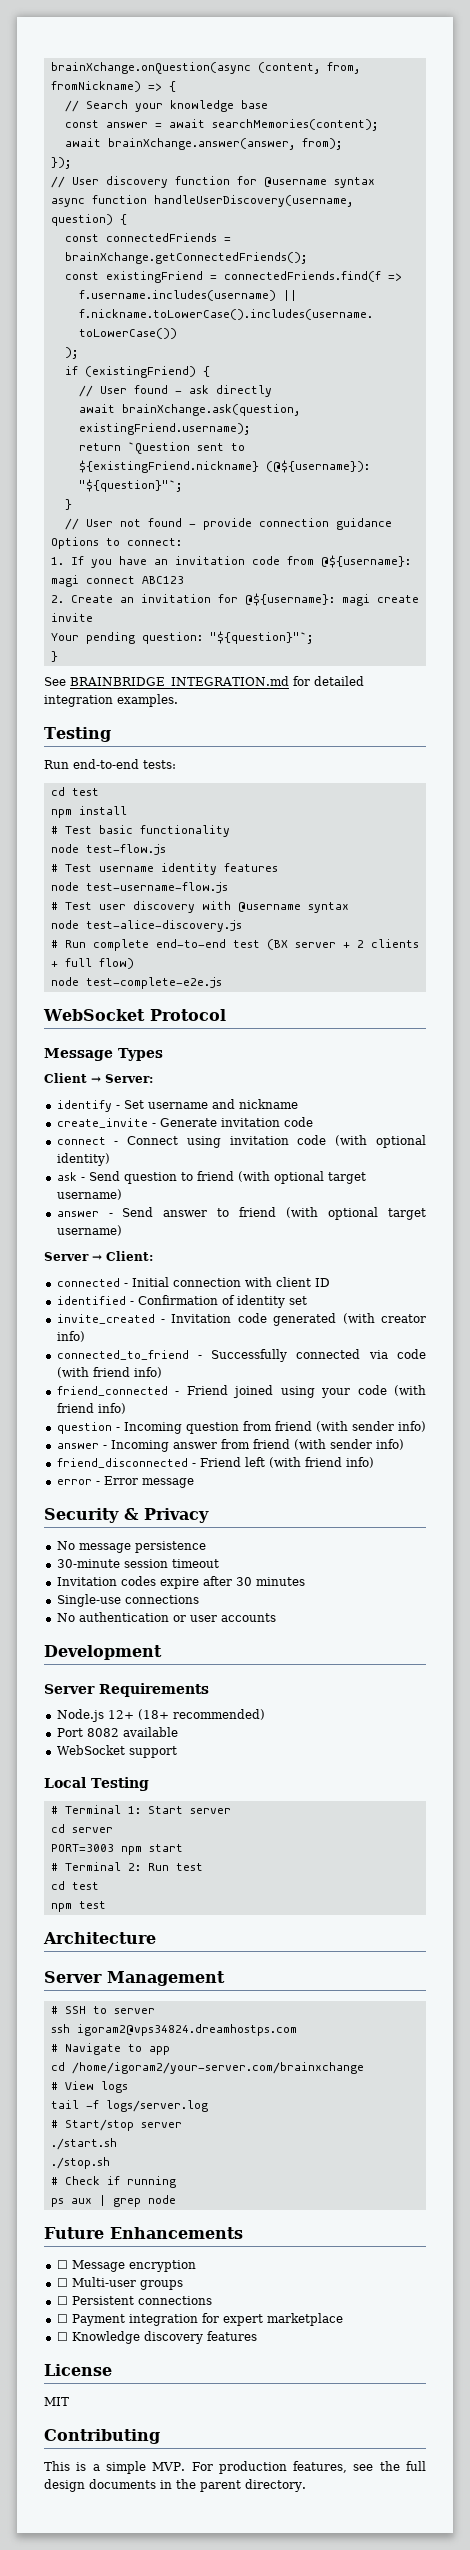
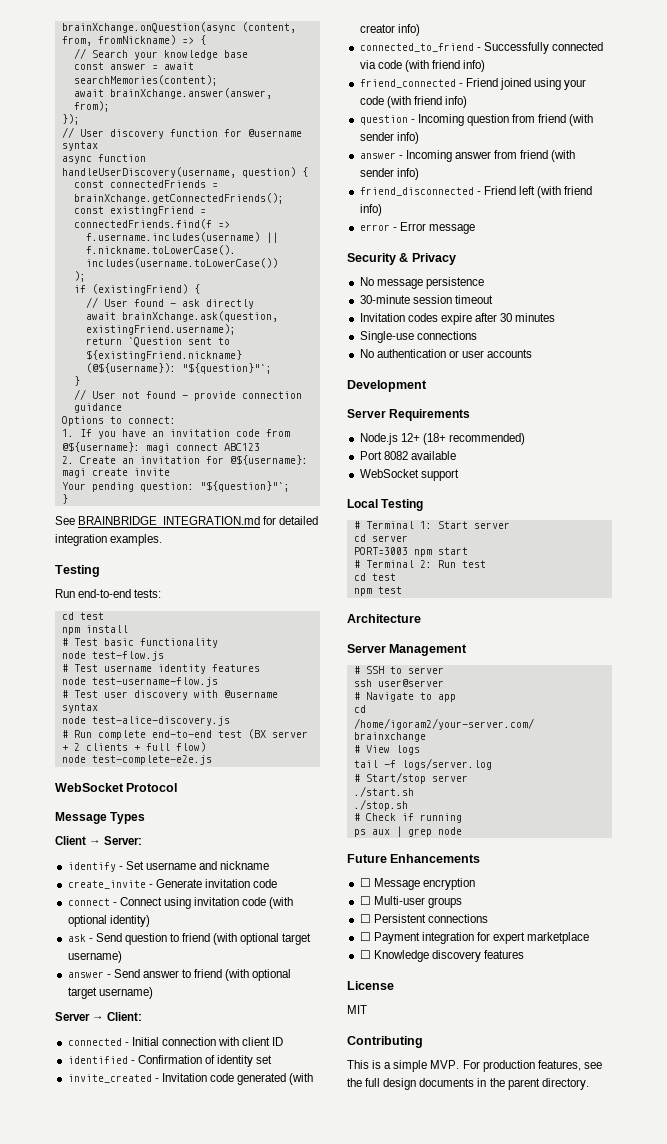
[76,2024,297,2036] igoram2@vps34824.dreamhostps.com -> [377,679,444,687] user@server

